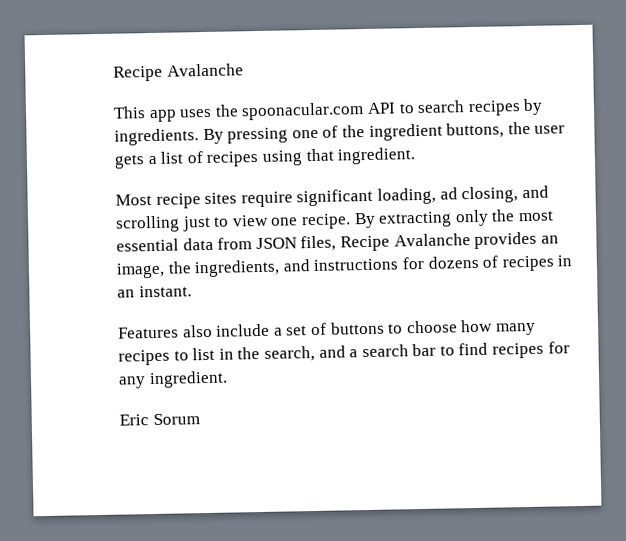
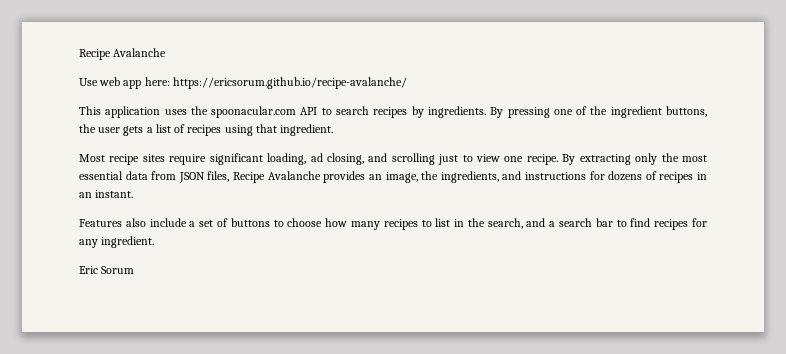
[113,63,244,82] Recipe Avalanche -> [79,48,167,60] [79,77,407,89] Recipe Avalanche // Use web app here: https://ericsorum.github.io/recipe-avalanche/
[148,109,177,123] app -> [105,106,161,118] application

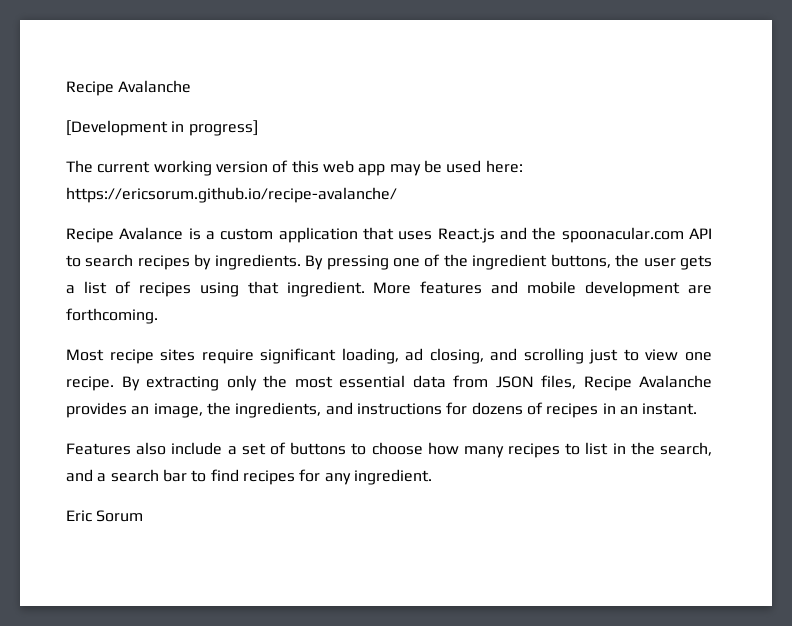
[79,77,407,89] [79,106,187,118] Use web app here: https://ericsorum.github.io/recipe-avalanche/ // This application uses -> [66,120,258,136] [66,160,523,176] [66,187,397,203] [66,227,527,243] [Development in progress] // The current working version of this web app may be used here: https://ericsorum.github.io/recipe-avalanche/ // Recipe Avalance is a custom application that uses React.js and
(334, 130) none -> [373,281,712,297] [66,308,158,324] More features and mobile development are forthcoming.

